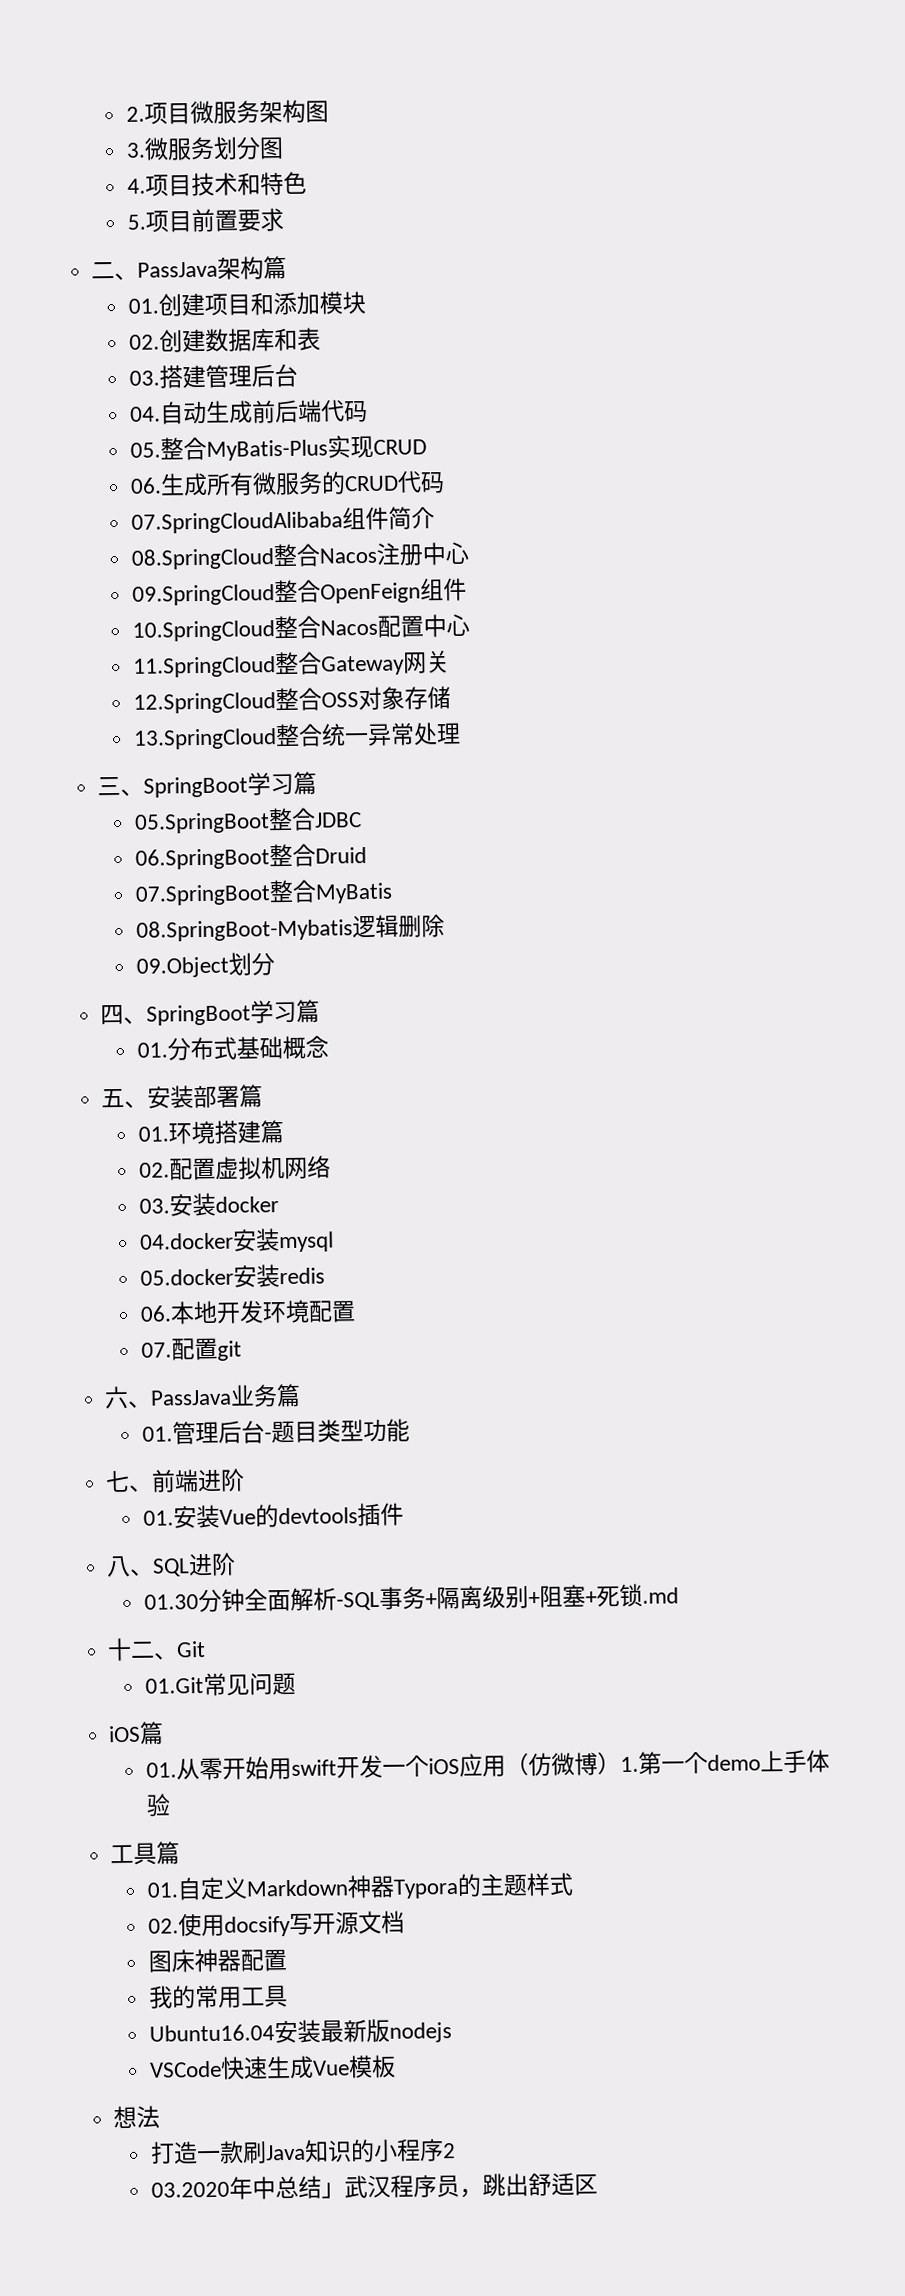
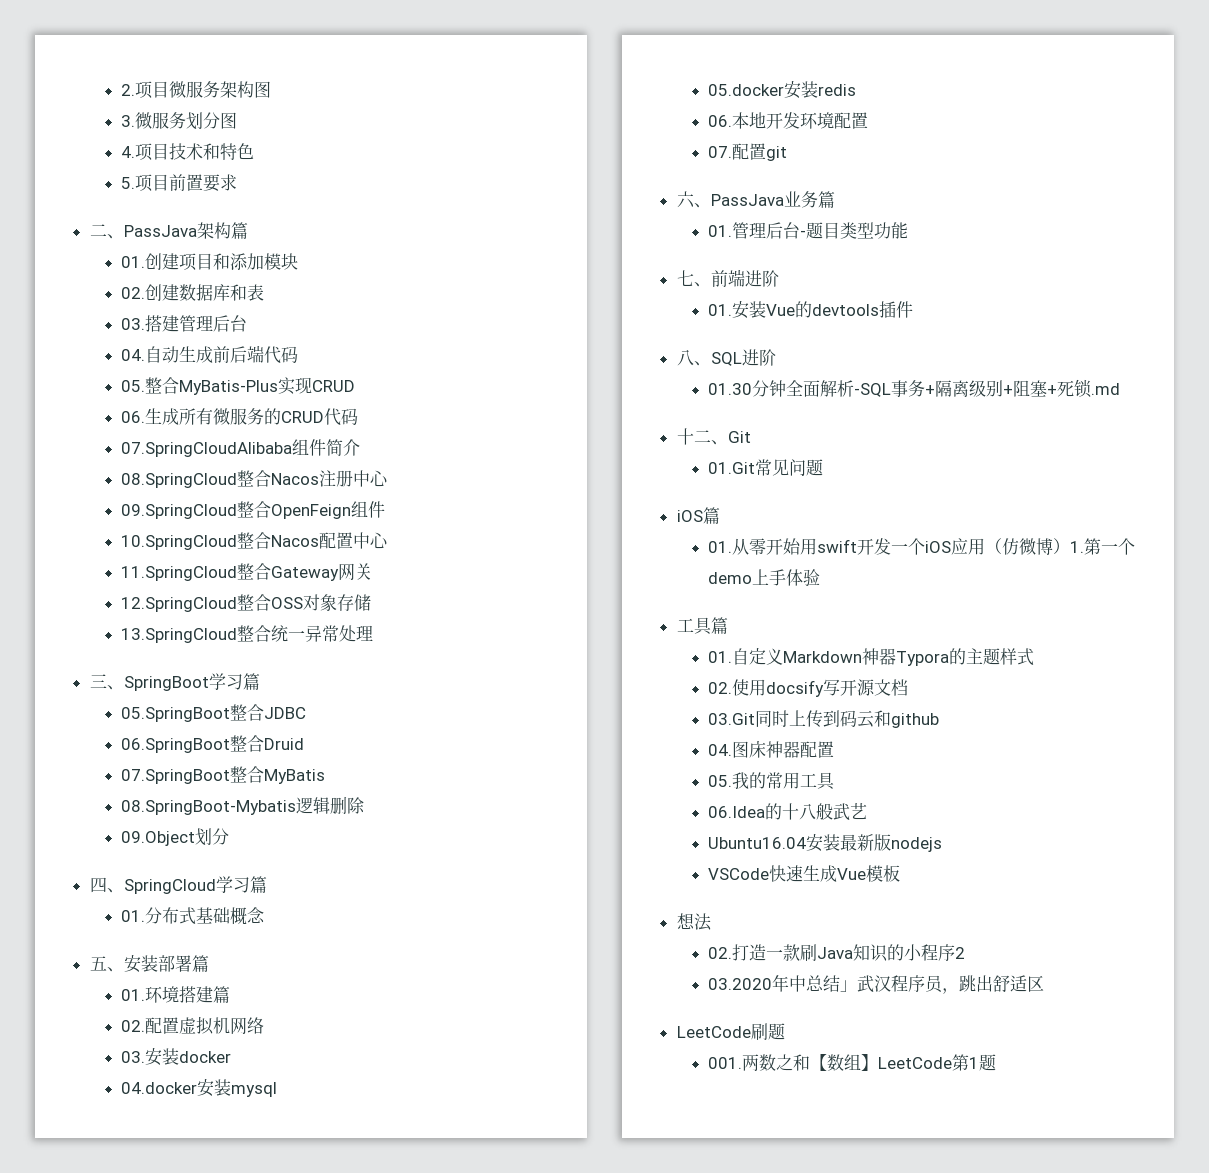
[146,1004,252,1026] SpringBoot -> [123,879,216,894] SpringCloud
(405, 1922) none -> [708,710,940,728] [708,744,733,756] 03.Git同时上传到码云和github // 04.
(287, 1960) none -> [708,775,733,787] 05.
(288, 1996) none -> [708,803,868,821] // 06.Idea的十八般武艺
(161, 2117) none -> [708,947,733,959] 02.
(598, 2185) none -> [676,1023,785,1040] [708,1054,997,1071] // LeetCode刷题 // 001.两数之和【数组】LeetCode第1题

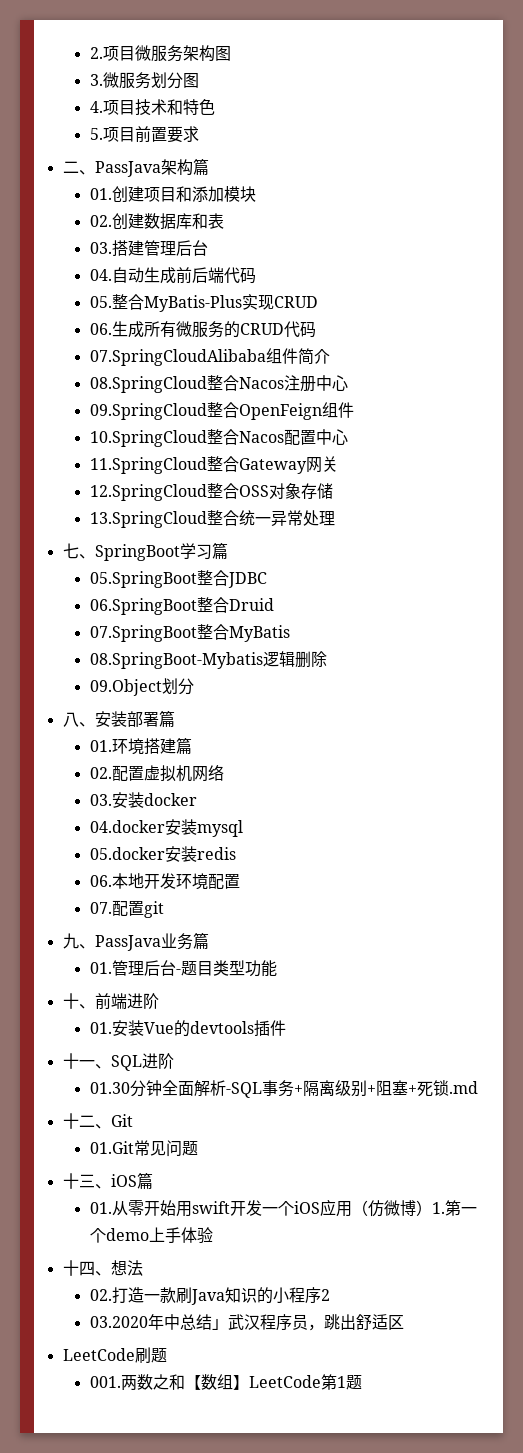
[89,674,107,688] 三 -> [62,543,79,559] 七
[89,876,267,894] [121,907,266,925] [89,956,107,971] 四、SpringCloud学习篇 // 01.分布式基础概念 // 五 -> [62,712,79,727] 八
[676,191,695,208] 六 -> [62,933,79,949] 九
[676,270,694,286] 七 -> [62,993,79,1009] 十
[676,349,694,366] 八 -> [62,1053,95,1069] 十一
(824, 467) none -> [62,1173,111,1189] 十三、
[676,617,728,635] [708,648,1035,666] [708,679,909,697] [708,710,940,728] [708,741,835,758] [708,772,836,790] [708,803,868,821] [708,834,943,852] [708,865,901,882] 工具篇 // 01.自定义Markdown神器Typora的主题样式 // 02.使用docsify写开源文档 // 03.Git同时上传到码云和github // 04.图床神器配置 // 05.我的常用工具 // 06.Idea的十八般武艺 // Ubuntu16.04安装最新版nodejs // VSCode快速生成Vue模板 // -> [62,1260,111,1276] 十四、

